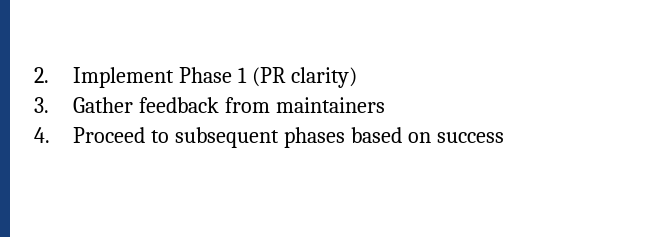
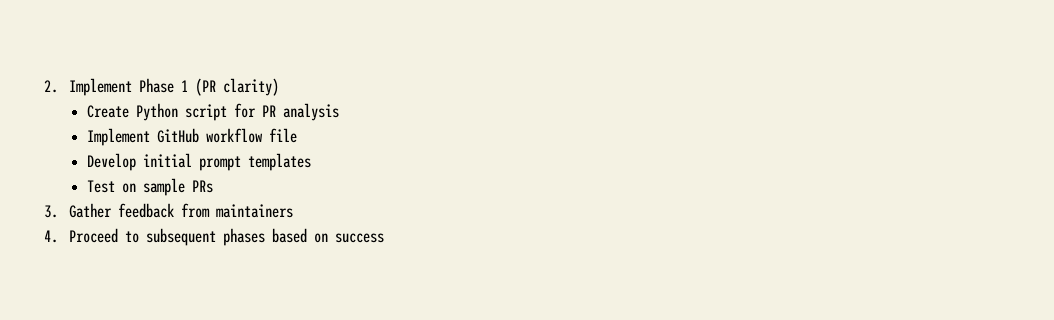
(357, 77) none -> [87,103,340,121] [87,128,298,146] [87,153,312,171] [87,178,214,196] // Create Python script for PR analysis // Implement GitHub workflow file // Develop initial prompt templates // Test on sample PRs

